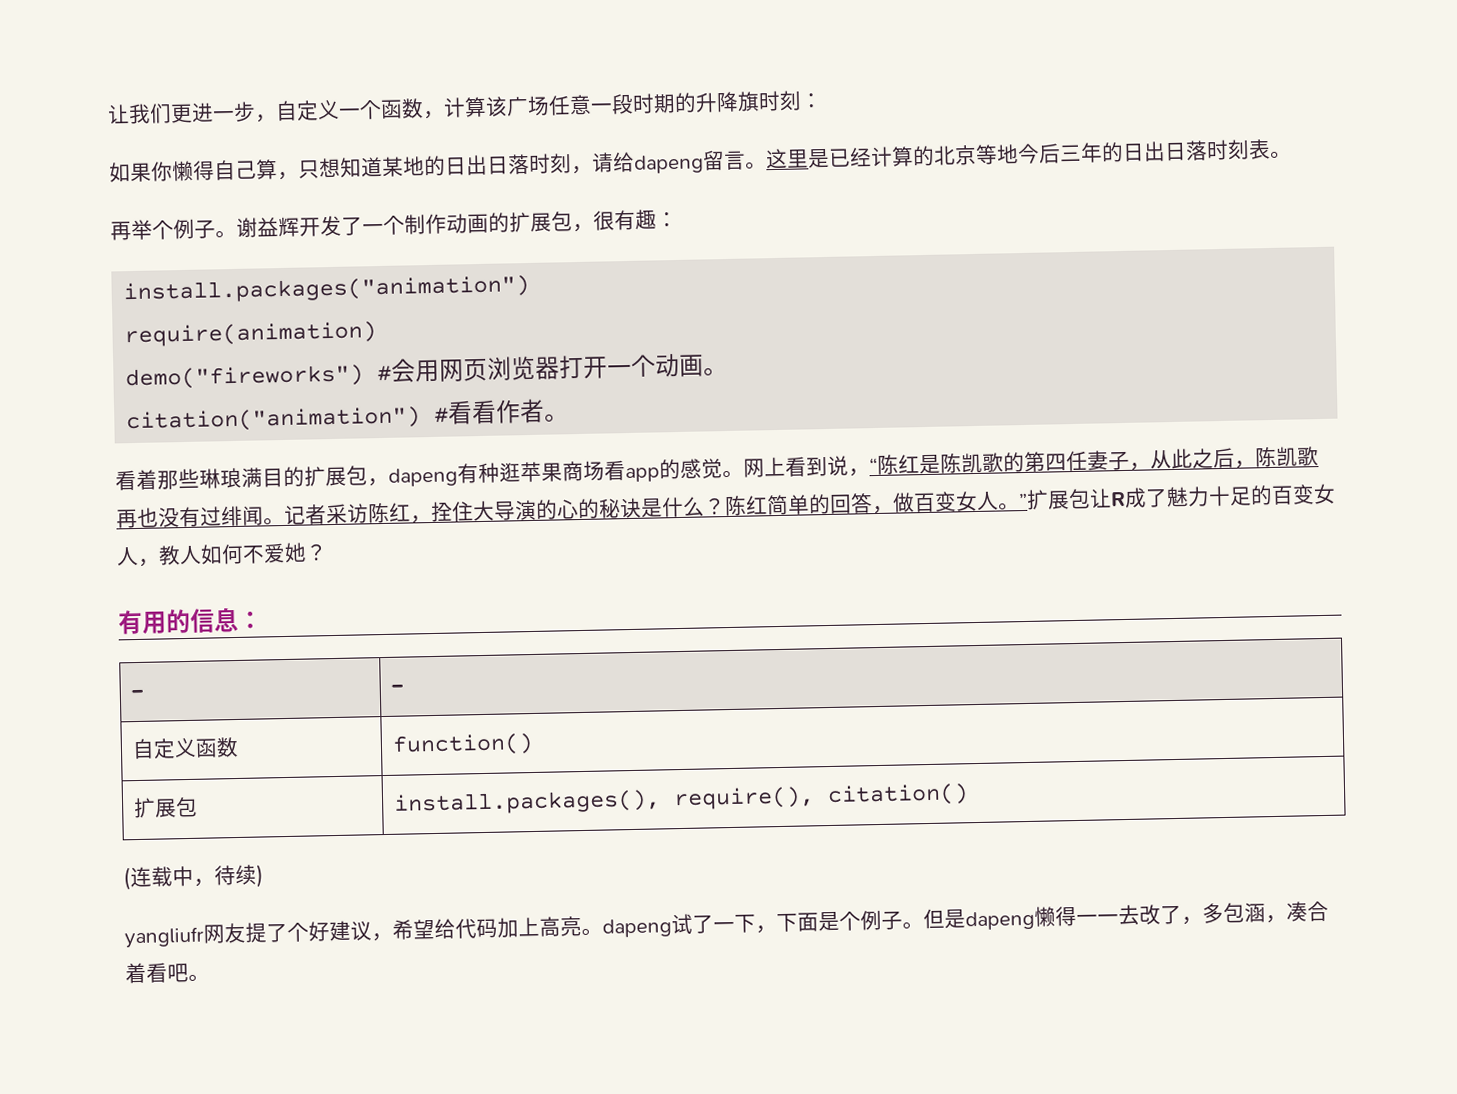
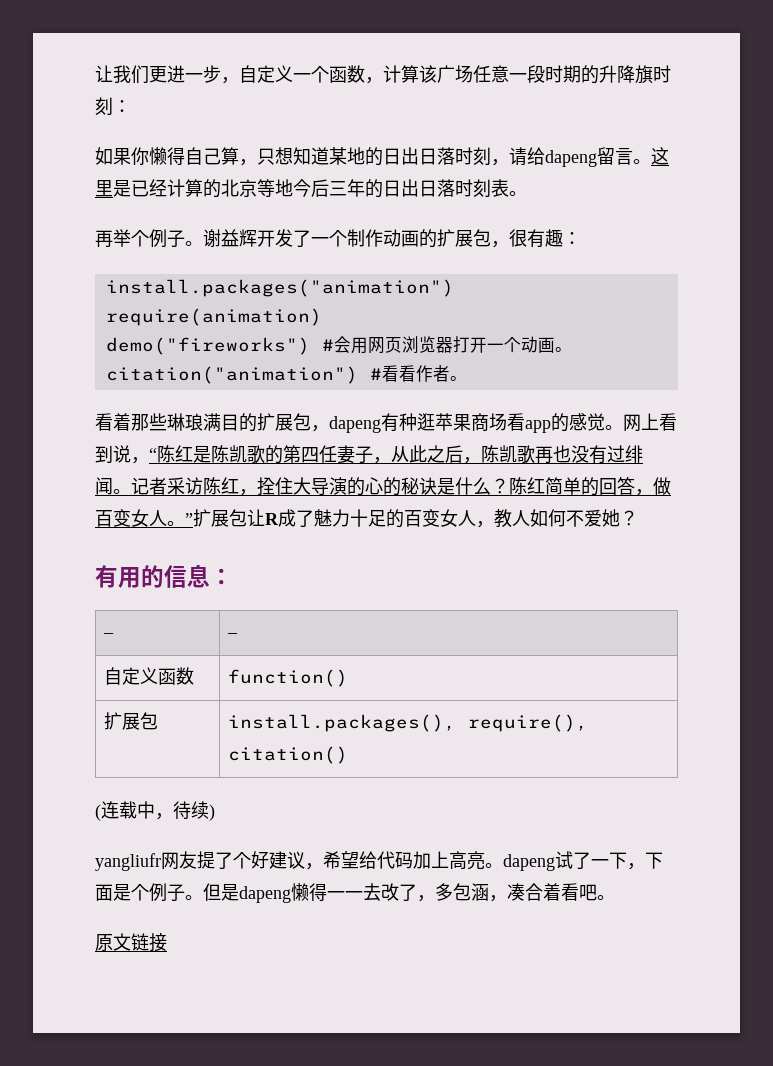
(210, 978) none -> [95,933,167,952] // 原文链接

